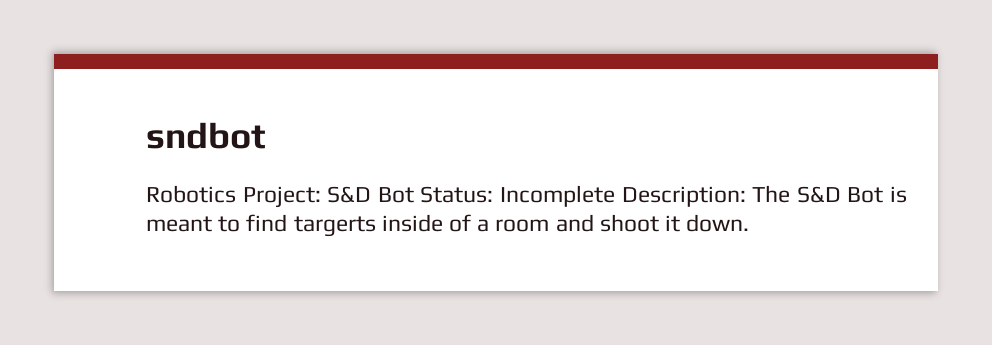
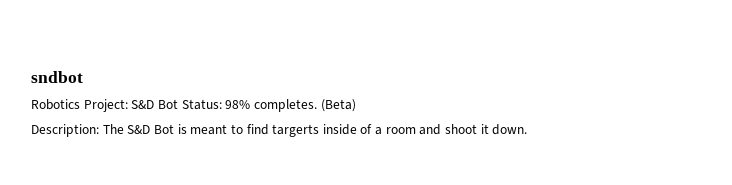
[500,185,615,207] Incomplete -> [225,99,356,112] 98% completes. (Beta) //

